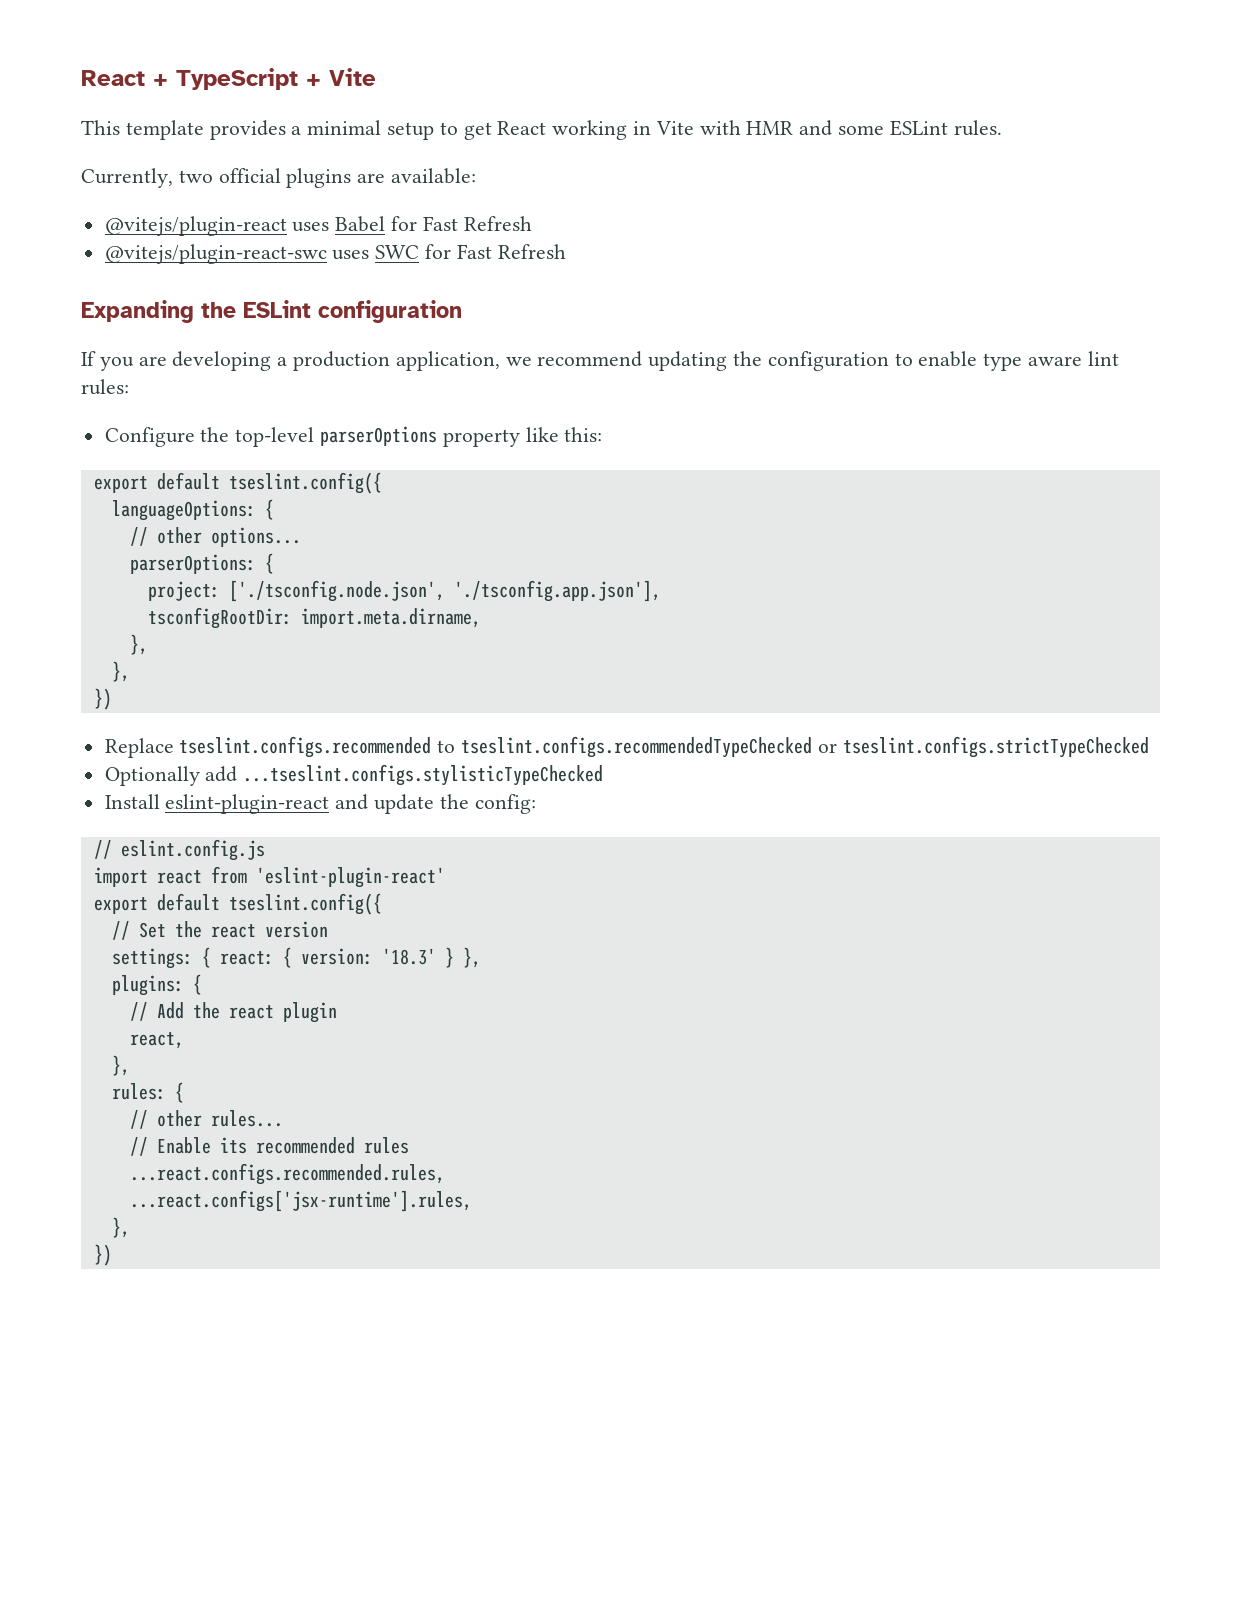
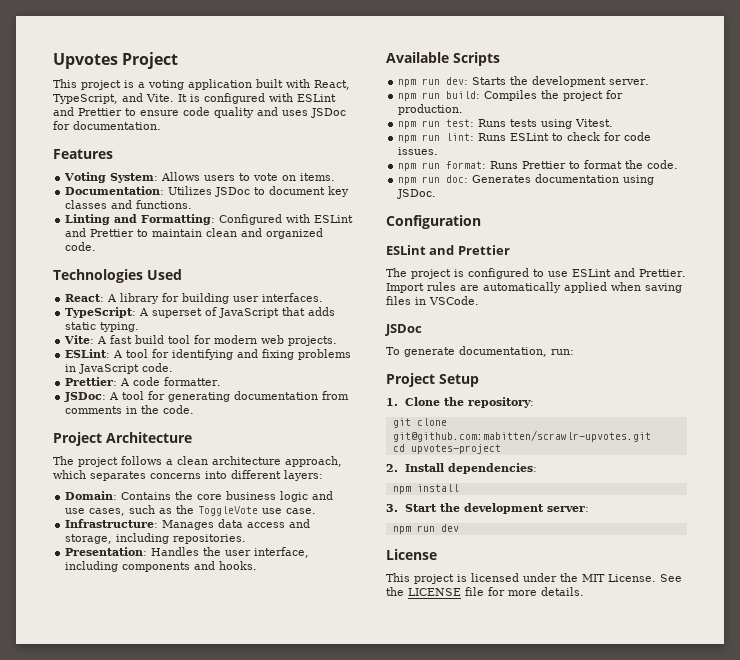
[81,68,376,90] [81,120,1002,140] [81,168,477,188] [104,216,532,236] [104,244,566,264] [81,300,462,323] [81,351,1119,371] [81,379,129,395] [104,426,603,447] [93,472,382,494] [111,499,274,521] [129,527,301,547] [129,553,274,574] [147,580,661,602] [147,607,481,629] [129,634,148,655] [111,661,130,682] [93,688,112,710] [104,736,1149,758] [104,764,604,786] [104,794,536,814] [93,839,265,861] [93,866,445,888] [93,893,382,915] [111,921,328,940] [111,947,481,969] [111,974,202,996] [129,1002,337,1023] [129,1032,184,1049] [111,1055,130,1076] [111,1082,184,1103] [129,1110,283,1129] [129,1137,409,1156] [129,1163,445,1185] [129,1190,472,1212] [111,1217,130,1238] [93,1244,112,1266] React + TypeScript + Vite // This template provides a minimal setup to get React working in Vite with HMR and some ESLint rules. // Currently, two official plugins are available: // @vitejs/plugin-react uses Babel for Fast Refresh // @vitejs/plugin-react-swc uses SWC for Fast Refresh // Expanding the ESLint configuration // If you are developing a production application, we recommend updating the configuration to enable type aware lint rules: // Configure the top-level parserOptions property like this: // export default tseslint.config({ // languageOptions: { // // other options... // parserOptions: { // project: ['./tsconfig.node.json', './tsconfig.app.json'], // tsconfigRootDir: import.meta.dirname, // }, // }, // }) // Replace tseslint.configs.recommended to tseslint.configs.recommendedTypeChecked or tseslint.configs.strictTypeChecked // Optionally add ...tseslint.configs.stylisticTypeChecked // Install eslint-plugin-react and update the config: // // eslint.config.js // import react from 'eslint-plugin-react' // export default tseslint.config({ // // Set the react version // settings: { react: { version: '18.3' } }, // plugins: { // // Add the react plugin // react, // }, // rules: { // // other rules... // // Enable its recommended rules // ...react.configs.recommended.rules, // ...react.configs['jsx-runtime'].rules, // }, // }) -> [53,52,179,69] [53,79,350,90] [53,93,336,104] [53,107,346,118] [53,121,161,130] [53,149,113,159] [64,172,336,183] [65,186,350,197] [65,200,193,209] [65,214,354,225] [65,228,324,239] [65,242,97,251] [53,269,182,283] [65,293,324,304] [65,307,336,318] [65,322,140,332] [64,335,338,346] [65,349,352,360] [65,363,174,374] [65,377,222,386] [64,391,350,402] [65,405,195,414] [53,432,192,446] [53,456,342,467] [53,470,323,481] [65,491,334,502] [65,505,317,516] [65,519,311,530] [65,533,247,544] [65,547,310,558] [65,561,258,572] [386,52,500,66] [398,76,650,87] [398,90,624,101] [398,104,464,115] [398,119,614,129] [398,132,652,143] [398,147,439,155] [398,160,679,171] [398,174,655,185] [397,189,437,199] [386,215,481,229] [386,245,510,255] [386,268,686,279] [386,282,682,293] [386,296,479,305] [385,324,422,336] [386,346,574,357] [386,373,479,387] [386,397,535,408] [392,418,447,428] [392,430,651,442] [392,444,501,454] [386,463,538,474] [392,484,459,494] [386,503,590,514] [392,524,459,534] [386,549,437,560] [386,573,682,584] [386,587,584,596] Upvotes Project // This project is a voting application built with React, TypeScript, and Vite. It is configured with ESLint and Prettier to ensure code quality and uses JSDoc for documentation. // Features // Voting System: Allows users to vote on items. // Documentation: Utilizes JSDoc to document key classes and functions. // Linting and Formatting: Configured with ESLint and Prettier to maintain clean and organized code. // Technologies Used // React: A library for building user interfaces. // TypeScript: A superset of JavaScript that adds static typing. // Vite: A fast build tool for modern web projects. // ESLint: A tool for identifying and fixing problems in JavaScript code. // Prettier: A code formatter. // JSDoc: A tool for generating documentation from comments in the code. // Project Architecture // The project follows a clean architecture approach, which separates concerns into different layers: // Domain: Contains the core business logic and use cases, such as the ToggleVote use case. // Infrastructure: Manages data access and storage, including repositories. // Presentation: Handles the user interface, including components and hooks. // Available Scripts // npm run dev: Starts the development server. // npm run build: Compiles the project for production. // npm run test: Runs tests using Vitest. // npm run lint: Runs ESLint to check for code issues. // npm run format: Runs Prettier to format the code. // npm run doc: Generates documentation using JSDoc. // Configuration // ESLint and Prettier // The project is configured to use ESLint and Prettier. Import rules are automatically applied when saving files in VSCode. // JSDoc // To generate documentation, run: // Project Setup // 1. Clone the repository: // git clone git@github.com:mabitten/scrawlr-upvotes.git // cd upvotes-project // 2. Install dependencies: // npm install // 3. Start the development server: // npm run dev // License // This project is licensed under the MIT License. See the LICENSE file for more details.

